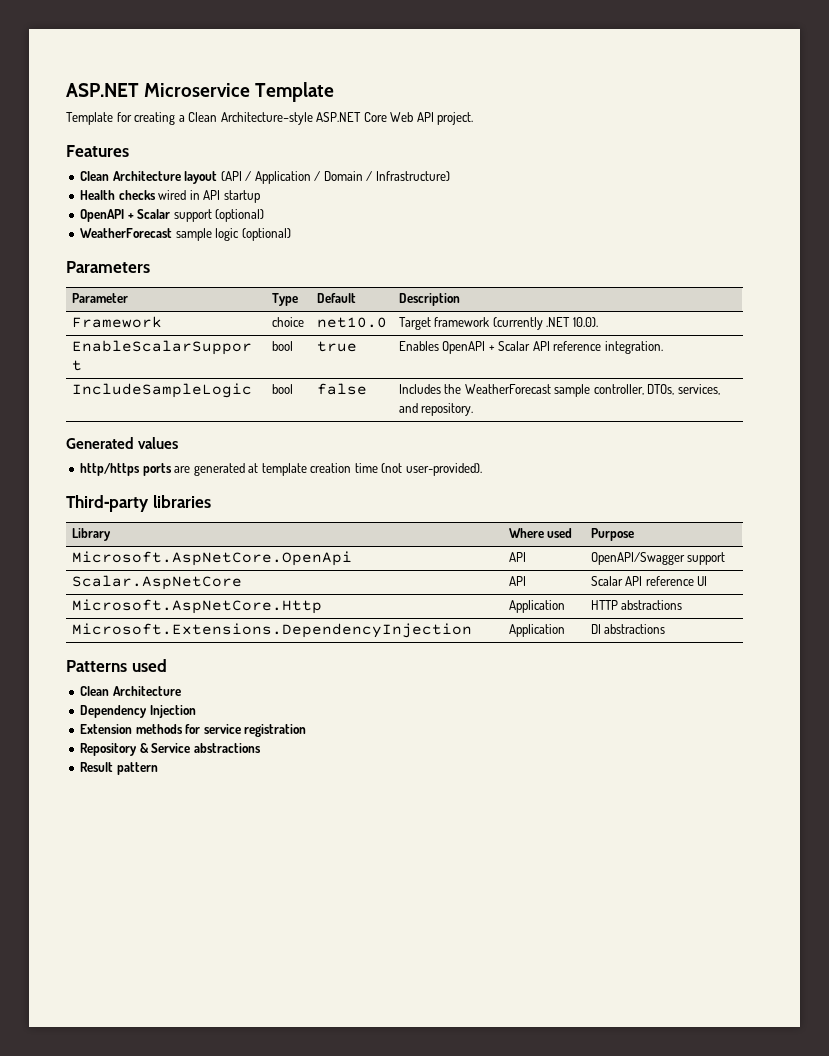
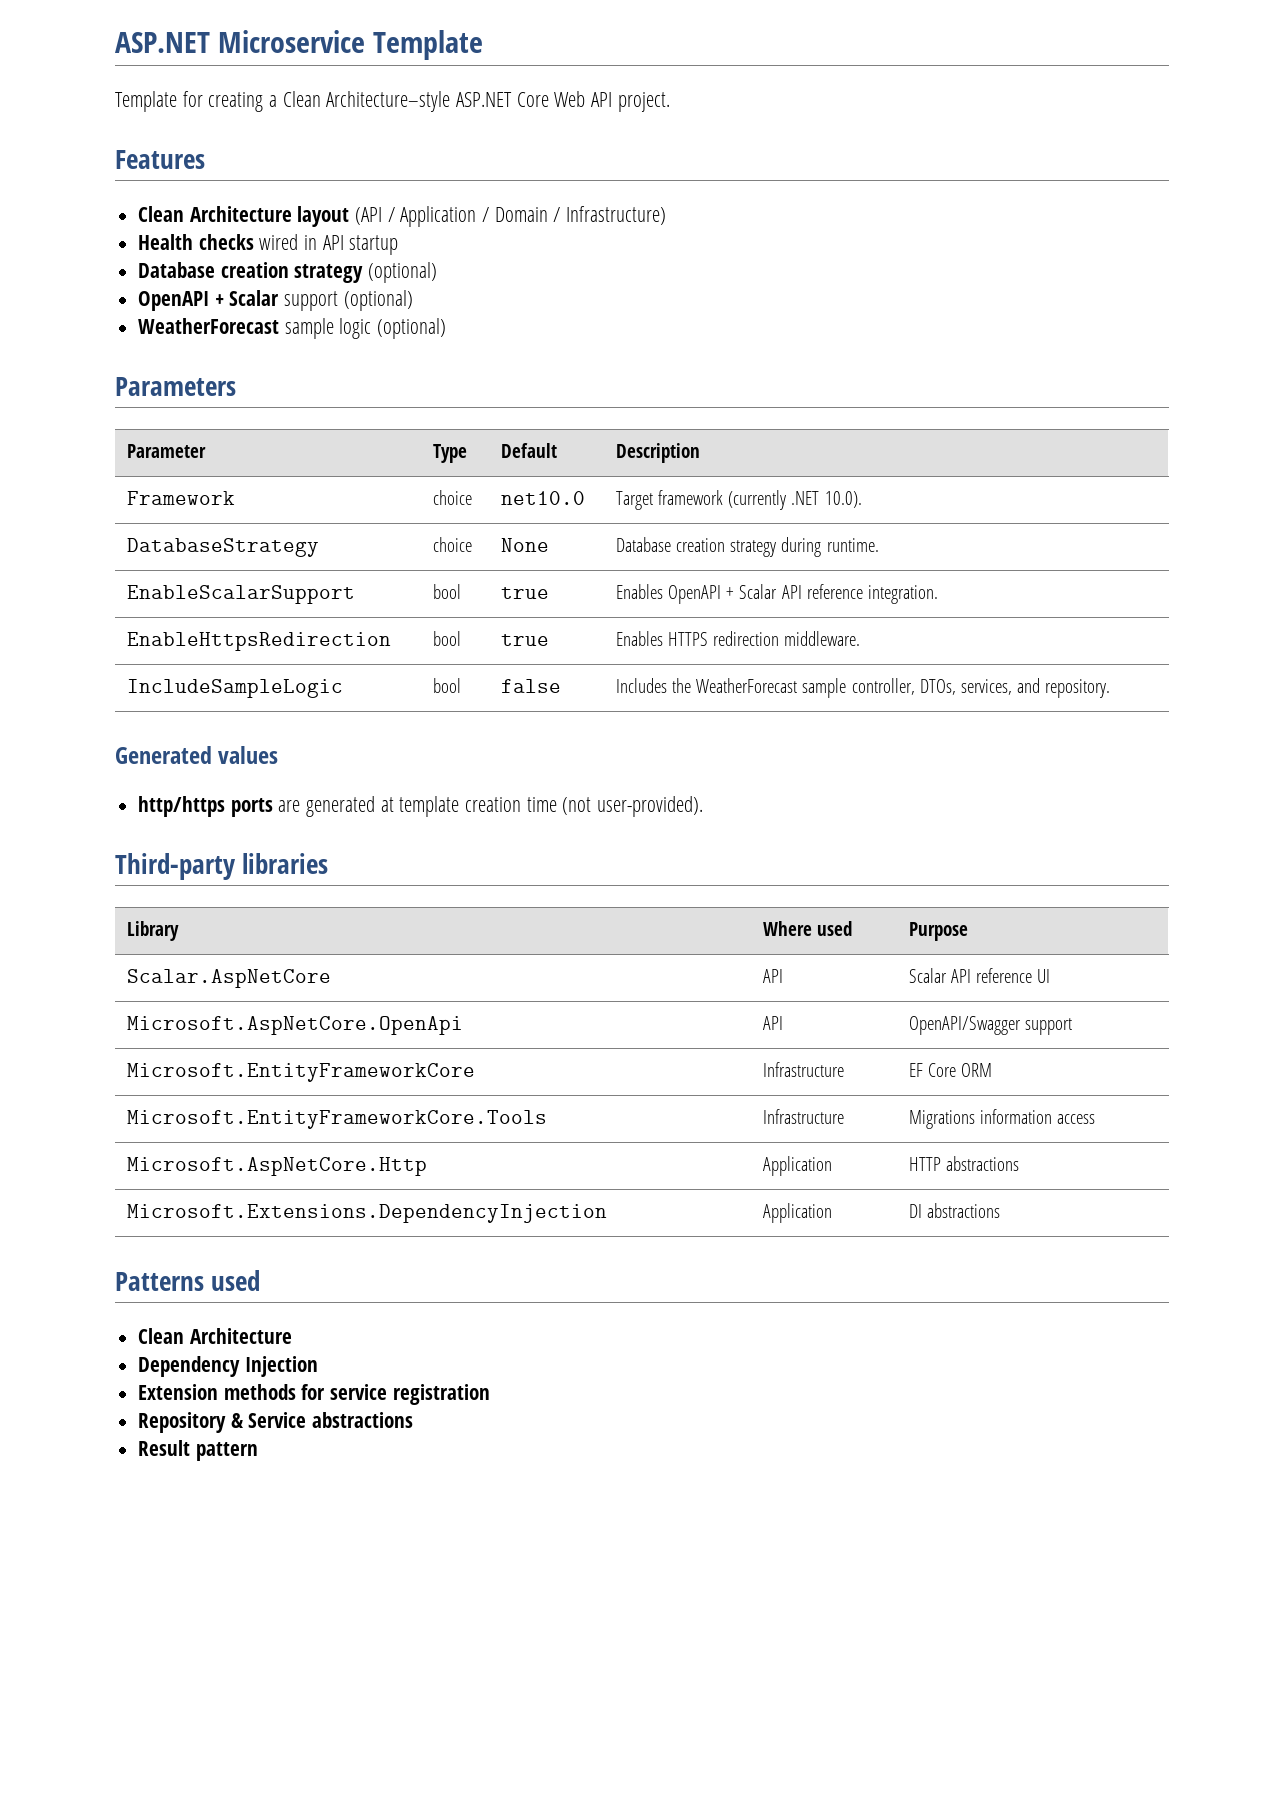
(260, 196) none -> [138,262,438,283] // Database creation strategy (optional)
(598, 322) none -> [127,538,320,557] [433,537,473,552] [501,538,550,552] [616,537,879,557] // DatabaseStrategy | choice | None | Database creation strategy during runtime.
(663, 347) none -> [127,632,392,651] [433,631,462,646] [501,634,550,646] [616,631,861,646] // EnableHttpsRedirection | bool | true | Enables HTTPS redirection middleware.
[71,551,352,566] [508,552,526,562] [590,552,726,565] // Microsoft.AspNetCore.OpenApi | API | OpenAPI/Swagger support -> (969, 931) none
(708, 581) none -> [127,1016,464,1035] [763,1016,784,1030] [909,1016,1073,1035] [127,1063,476,1082] [763,1062,845,1077] [909,1063,993,1077] [127,1110,548,1129] [763,1109,845,1124] [909,1109,1096,1129] // Microsoft.AspNetCore.OpenApi | API | OpenAPI/Swagger support // Microsoft.EntityFrameworkCore | Infrastructure | EF Core ORM // Microsoft.EntityFrameworkCore.Tools | Infrastructure | Migrations information access

